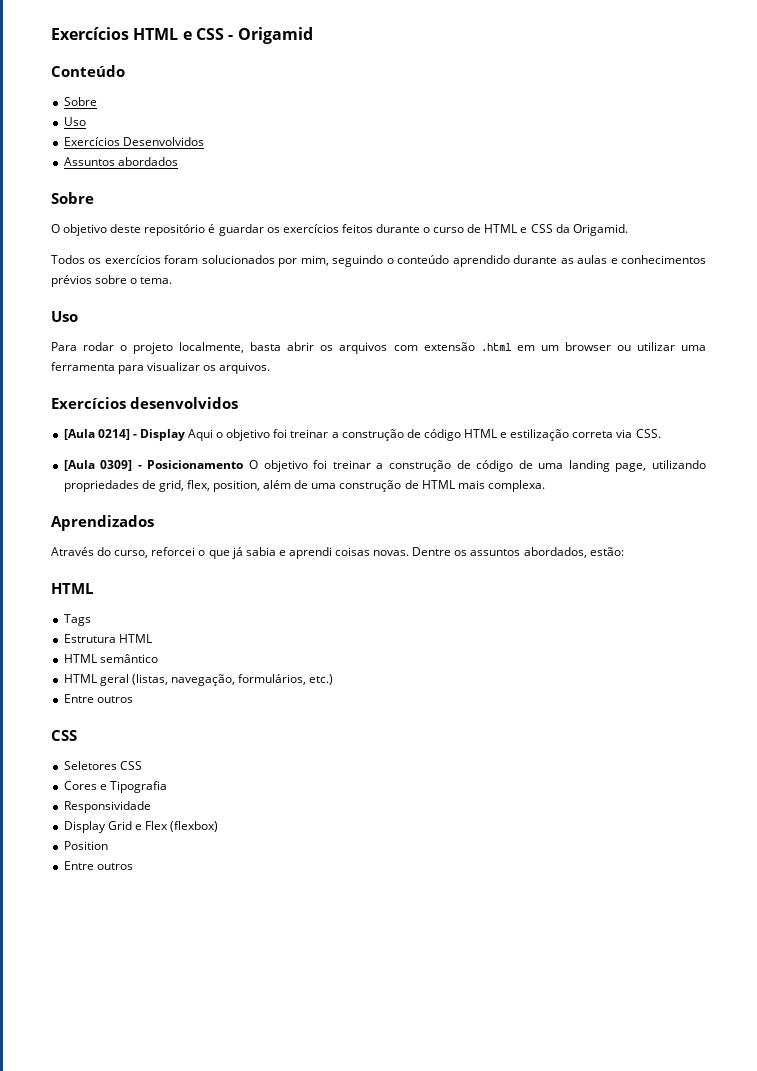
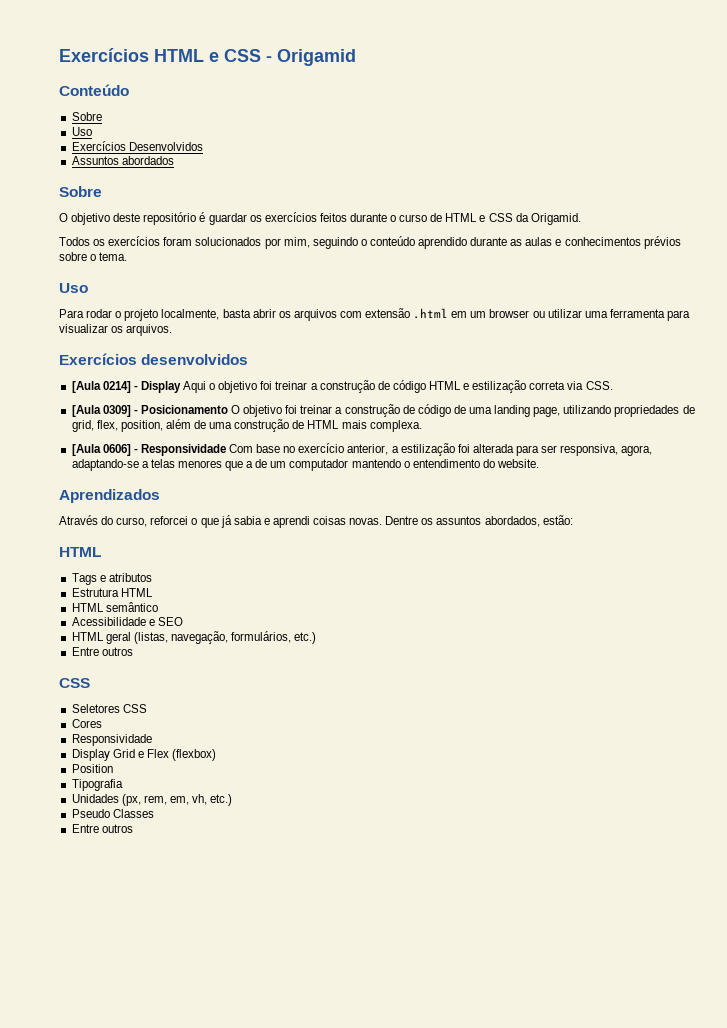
(545, 486) none -> [71,443,653,456] [71,459,540,471] // [Aula 0606] - Responsividade Com base no exercício anterior, a estilização foi alterada para ser responsiva, agora, adaptando-se a telas menores que a de um computador mantendo o entendimento do website.
(91, 620) none -> [99,573,152,582] e atributos
(158, 658) none -> [71,617,183,626] // Acessibilidade e SEO
[99,781,167,793] e Tipografia -> (102, 723) none
(108, 845) none -> [71,779,123,791] [71,794,233,806] [71,809,154,818] // Tipografia // Unidades (px, rem, em, vh, etc.) // Pseudo Classes

